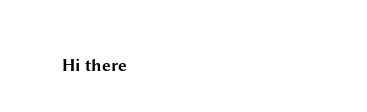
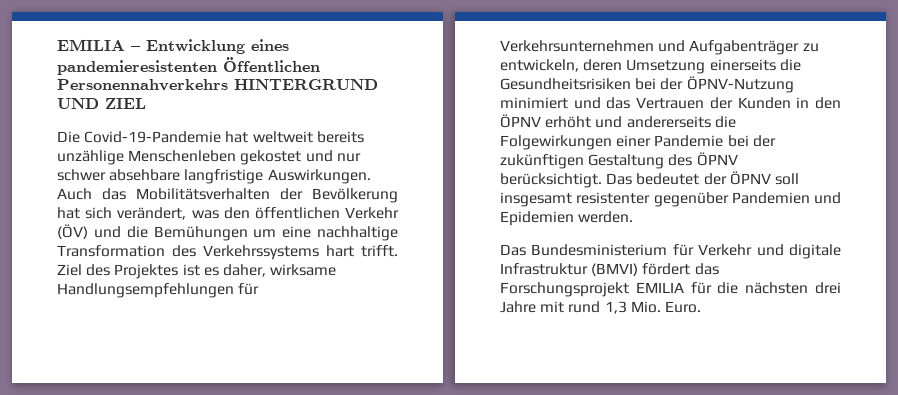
[62,58,127,71] Hi there -> [57,39,289,54] [57,57,320,75] [57,79,378,91] [57,98,146,109] [57,131,364,143] [57,150,361,165] [57,169,371,184] [57,188,398,203] [57,207,399,220] [57,224,398,241] [57,245,398,260] [57,264,337,279] [57,283,260,298] [500,40,819,55] [500,59,801,74] [500,76,794,93] [500,97,841,109] [500,114,736,128] [500,135,776,150] [500,152,738,169] [500,171,799,188] [500,192,841,207] [500,211,634,226] [500,244,841,259] [500,263,719,276] [500,282,841,297] [500,301,701,314] EMILIA – Entwicklung eines pandemieresistenten Öffentlichen Personennahverkehrs HINTERGRUND UND ZIEL // Die Covid-19-Pandemie hat weltweit bereits unzählige Menschenleben gekostet und nur schwer absehbare langfristige Auswirkungen. Auch das Mobilitätsverhalten der Bevölkerung hat sich verändert, was den öffentlichen Verkehr (ÖV) und die Bemühungen um eine nachhaltige Transformation des Verkehrssystems hart trifft. Ziel des Projektes ist es daher, wirksame Handlungsempfehlungen für Verkehrsunternehmen und Aufgabenträger zu entwickeln, deren Umsetzung einerseits die Gesundheitsrisiken bei der ÖPNV-Nutzung minimiert und das Vertrauen der Kunden in den ÖPNV erhöht und andererseits die Folgewirkungen einer Pandemie bei der zukünftigen Gestaltung des ÖPNV berücksichtigt. Das bedeutet der ÖPNV soll insgesamt resistenter gegenüber Pandemien und Epidemien werden. // Das Bundesministerium für Verkehr und digitale Infrastruktur (BMVI) fördert das Forschungsprojekt EMILIA für die nächsten drei Jahre mit rund 1,3 Mio. Euro.

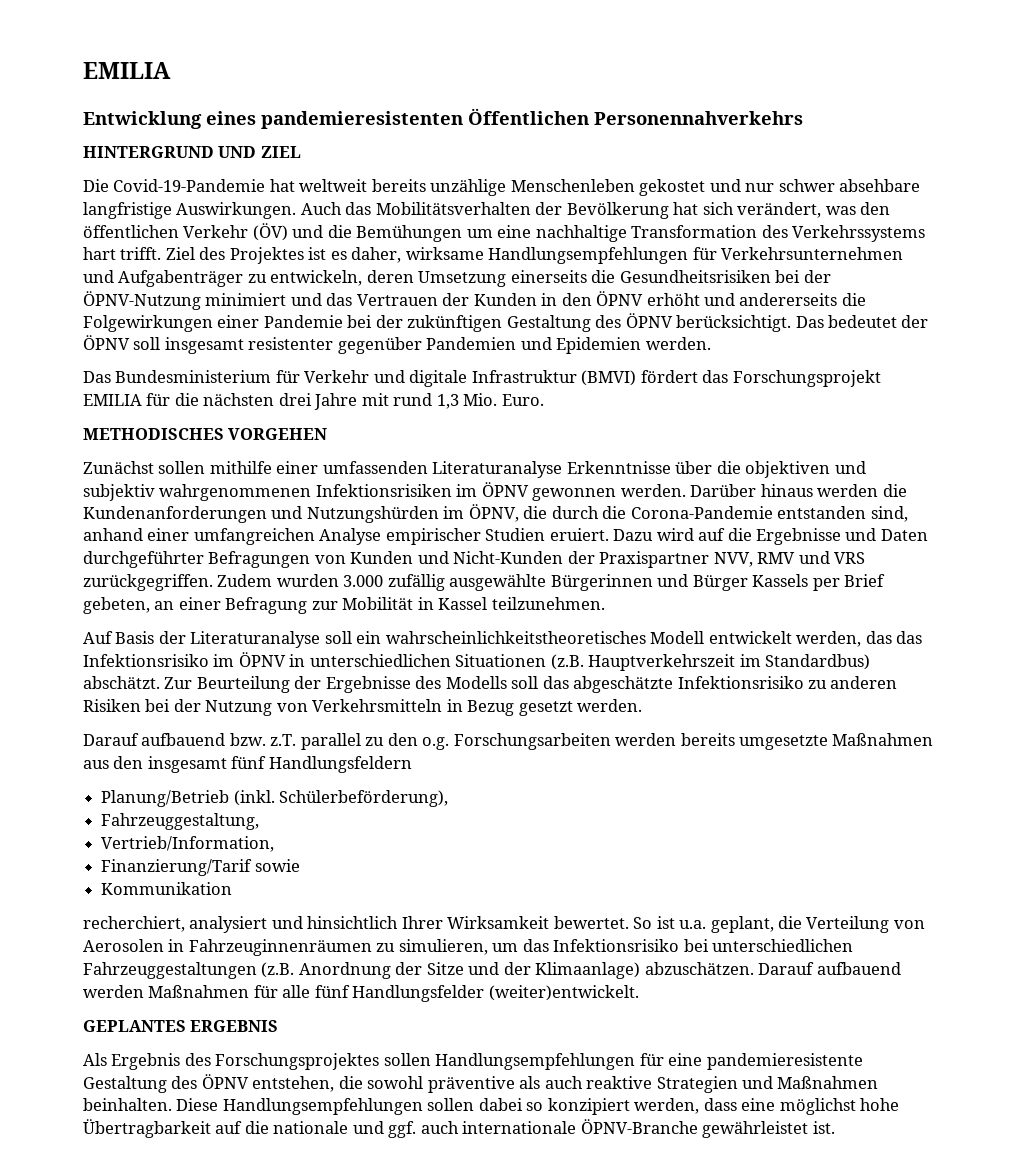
[57,39,141,51] EMILIA – -> [83,62,171,79] EMILIA //
(228, 85) none -> (803, 118) //
(701, 307) none -> [83,428,328,440] [83,461,866,478] [83,482,907,501] [83,504,908,523] [83,528,928,545] [83,551,866,568] [83,574,886,591] [83,597,605,614] [83,631,923,648] [83,652,871,671] [83,676,898,693] [83,699,643,716] [83,733,934,750] [83,756,412,773] [101,790,449,807] [101,813,260,830] [101,836,275,852] [101,859,300,876] [101,882,233,895] [83,916,925,933] [83,939,854,956] [83,962,901,979] [83,985,639,1002] [83,1020,279,1032] [83,1053,863,1070] [83,1074,879,1093] [83,1098,900,1115] [83,1119,835,1138] // METHODISCHES VORGEHEN // Zunächst sollen mithilfe einer umfassenden Literaturanalyse Erkenntnisse über die objektiven und subjektiv wahrgenommenen Infektionsrisiken im ÖPNV gewonnen werden. Darüber hinaus werden die Kundenanforderungen und Nutzungshürden im ÖPNV, die durch die Corona-Pandemie entstanden sind, anhand einer umfangreichen Analyse empirischer Studien eruiert. Dazu wird auf die Ergebnisse und Daten durchgeführter Befragungen von Kunden und Nicht-Kunden der Praxispartner NVV, RMV und VRS zurückgegriffen. Zudem wurden 3.000 zufällig ausgewählte Bürgerinnen und Bürger Kassels per Brief gebeten, an einer Befragung zur Mobilität in Kassel teilzunehmen. // Auf Basis der Literaturanalyse soll ein wahrscheinlichkeitstheoretisches Modell entwickelt werden, das das Infektionsrisiko im ÖPNV in unterschiedlichen Situationen (z.B. Hauptverkehrszeit im Standardbus) abschätzt. Zur Beurteilung der Ergebnisse des Modells soll das abgeschätzte Infektionsrisiko zu anderen Risiken bei der Nutzung von Verkehrsmitteln in Bezug gesetzt werden. // Darauf aufbauend bzw. z.T. parallel zu den o.g. Forschungsarbeiten werden bereits umgesetzte Maßnahmen aus den insgesamt fünf Handlungsfeldern // Planung/Betrieb (inkl. Schülerbeförderung), // Fahrzeuggestaltung, // Vertrieb/Information, // Finanzierung/Tarif sowie // Kommunikation // recherchiert, analysiert und hinsichtlich Ihrer Wirksamkeit bewertet. So ist u.a. geplant, die Verteilung von Aerosolen in Fahrzeuginnenräumen zu simulieren, um das Infektionsrisiko bei unterschiedlichen Fahrzeuggestaltungen (z.B. Anordnung der Sitze und der Klimaanlage) abzuschätzen. Darauf aufbauend werden Maßnahmen für alle fünf Handlungsfelder (weiter)entwickelt. // GEPLANTES ERGEBNIS // Als Ergebnis des Forschungsprojektes sollen Handlungsempfehlungen für eine pandemieresistente Gestaltung des ÖPNV entstehen, die sowohl präventive als auch reaktive Strategien und Maßnahmen beinhalten. Diese Handlungsempfehlungen sollen dabei so konzipiert werden, dass eine möglichst hohe Übertragbarkeit auf die nationale und ggf. auch internationale ÖPNV-Branche gewährleistet ist.

